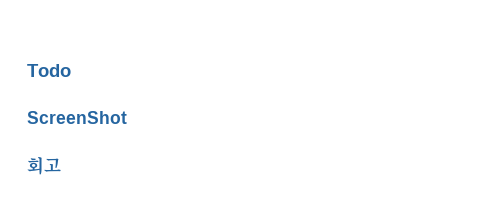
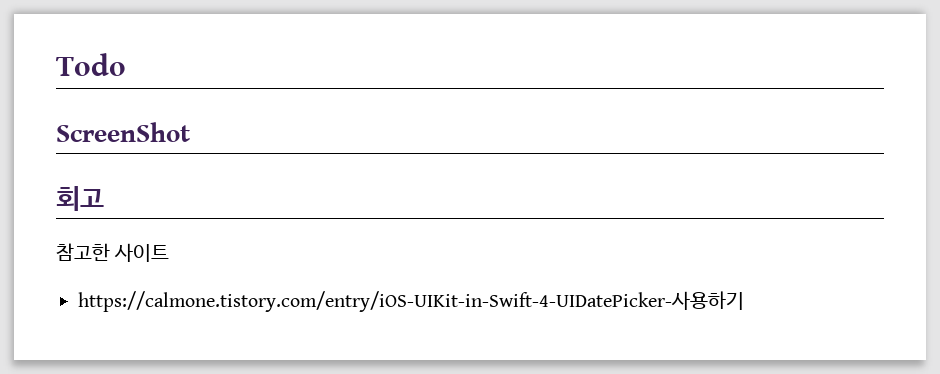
(61, 165) none -> [56,243,170,262] [78,291,744,312] // 참고한 사이트 // https://calmone.tistory.com/entry/iOS-UIKit-in-Swift-4-UIDatePicker-사용하기

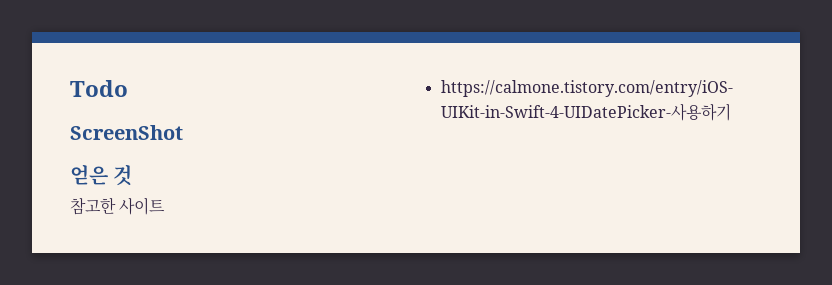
[56,186,104,211] 회고 -> [70,164,133,186] 얻은 것

